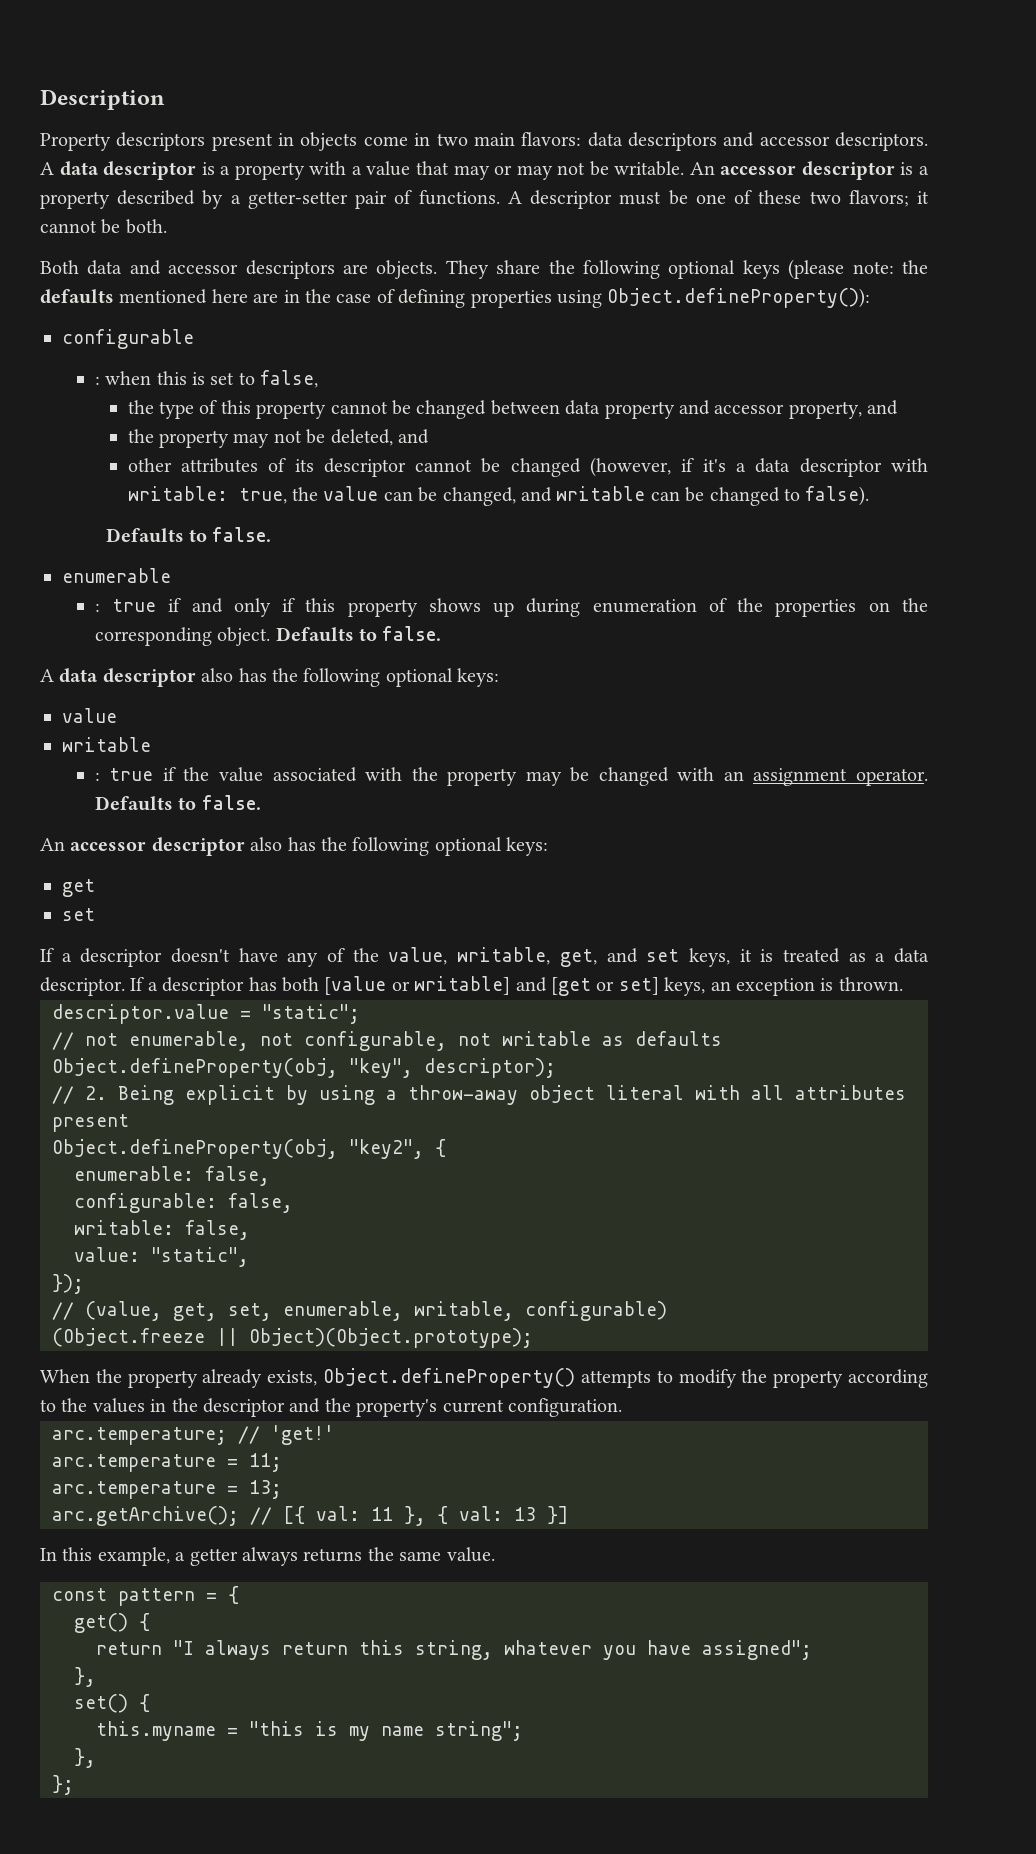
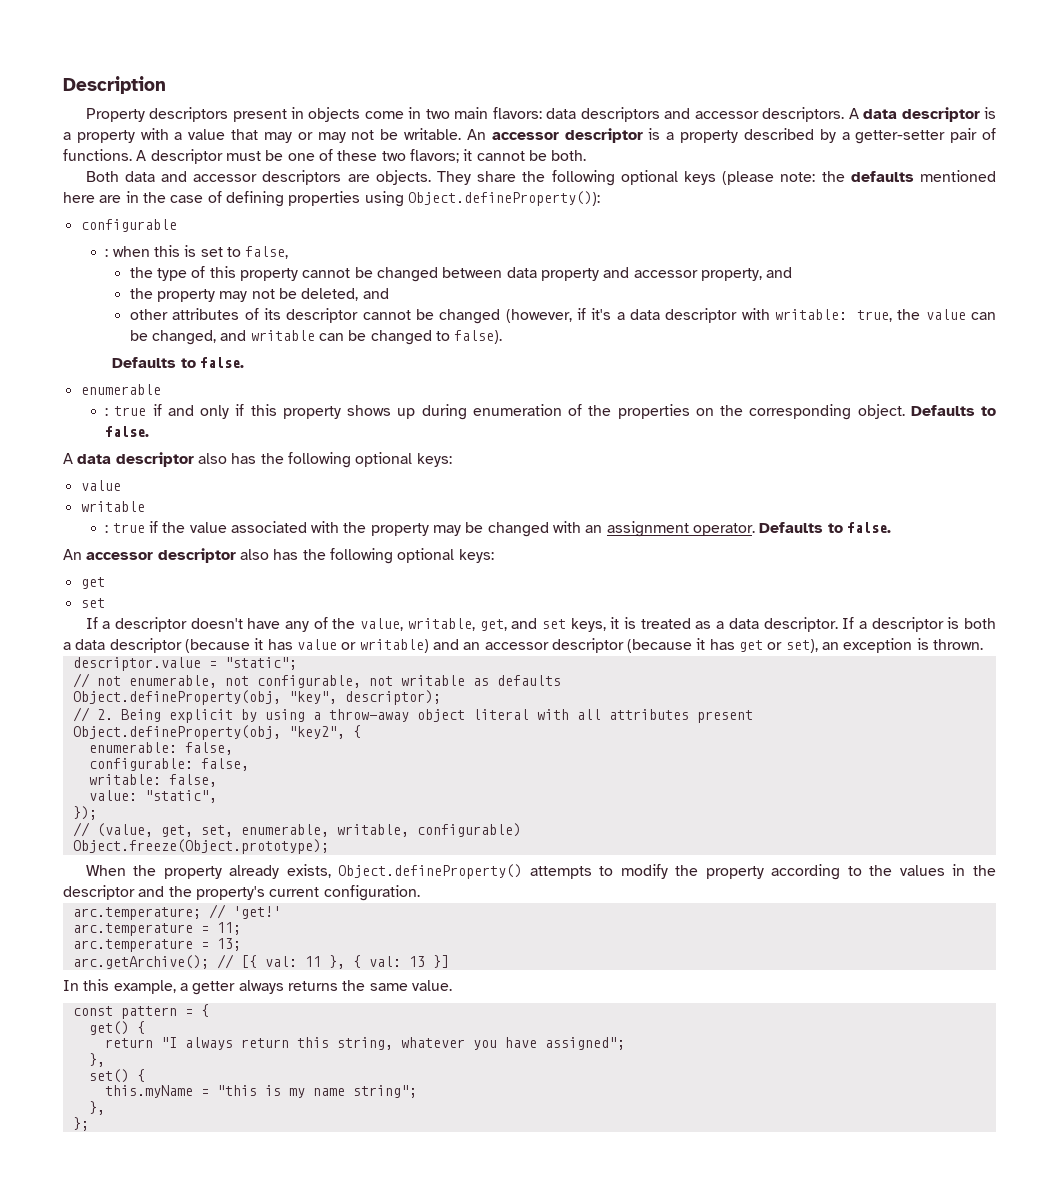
[248,976,706,996] has both [value or writable] and [get or set] keys, -> [947,617,996,629] [63,638,818,653] is both a data descriptor (because it has value or writable) and an accessor descriptor (because it has get or set),
[52,1328,533,1348] (Object.freeze || Object)(Object.prototype); -> [72,839,329,854] Object.freeze(Object.prototype);
[96,1721,216,1741] this.myname -> [104,1085,193,1098] this.myName

